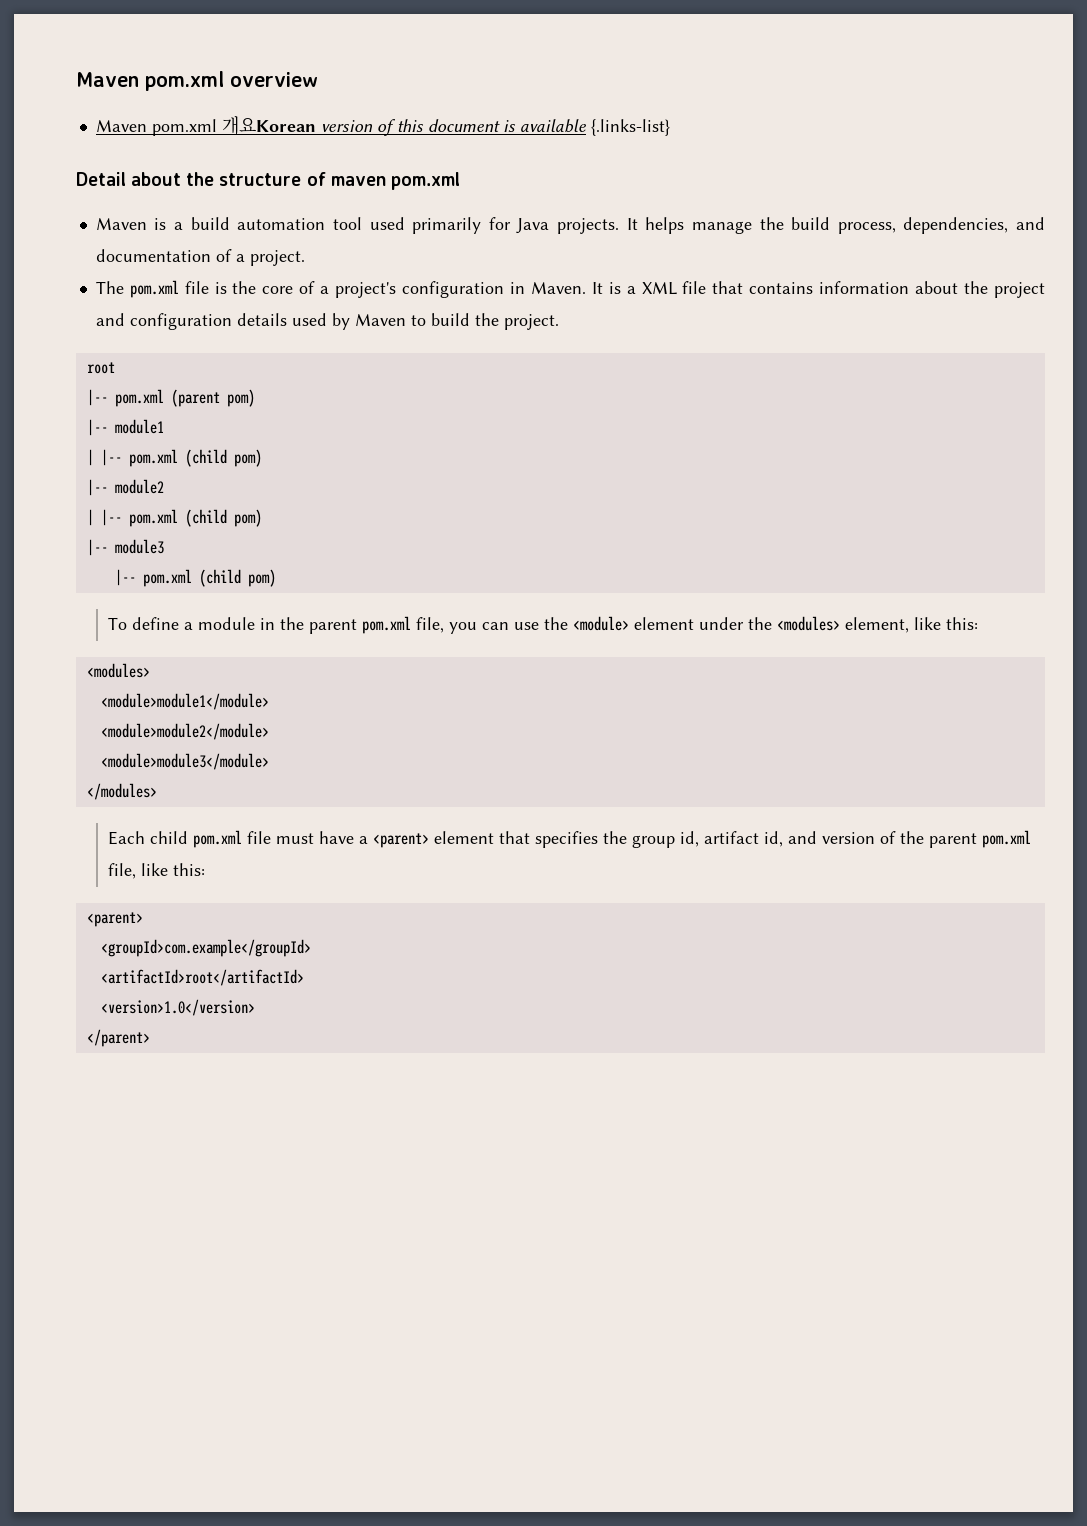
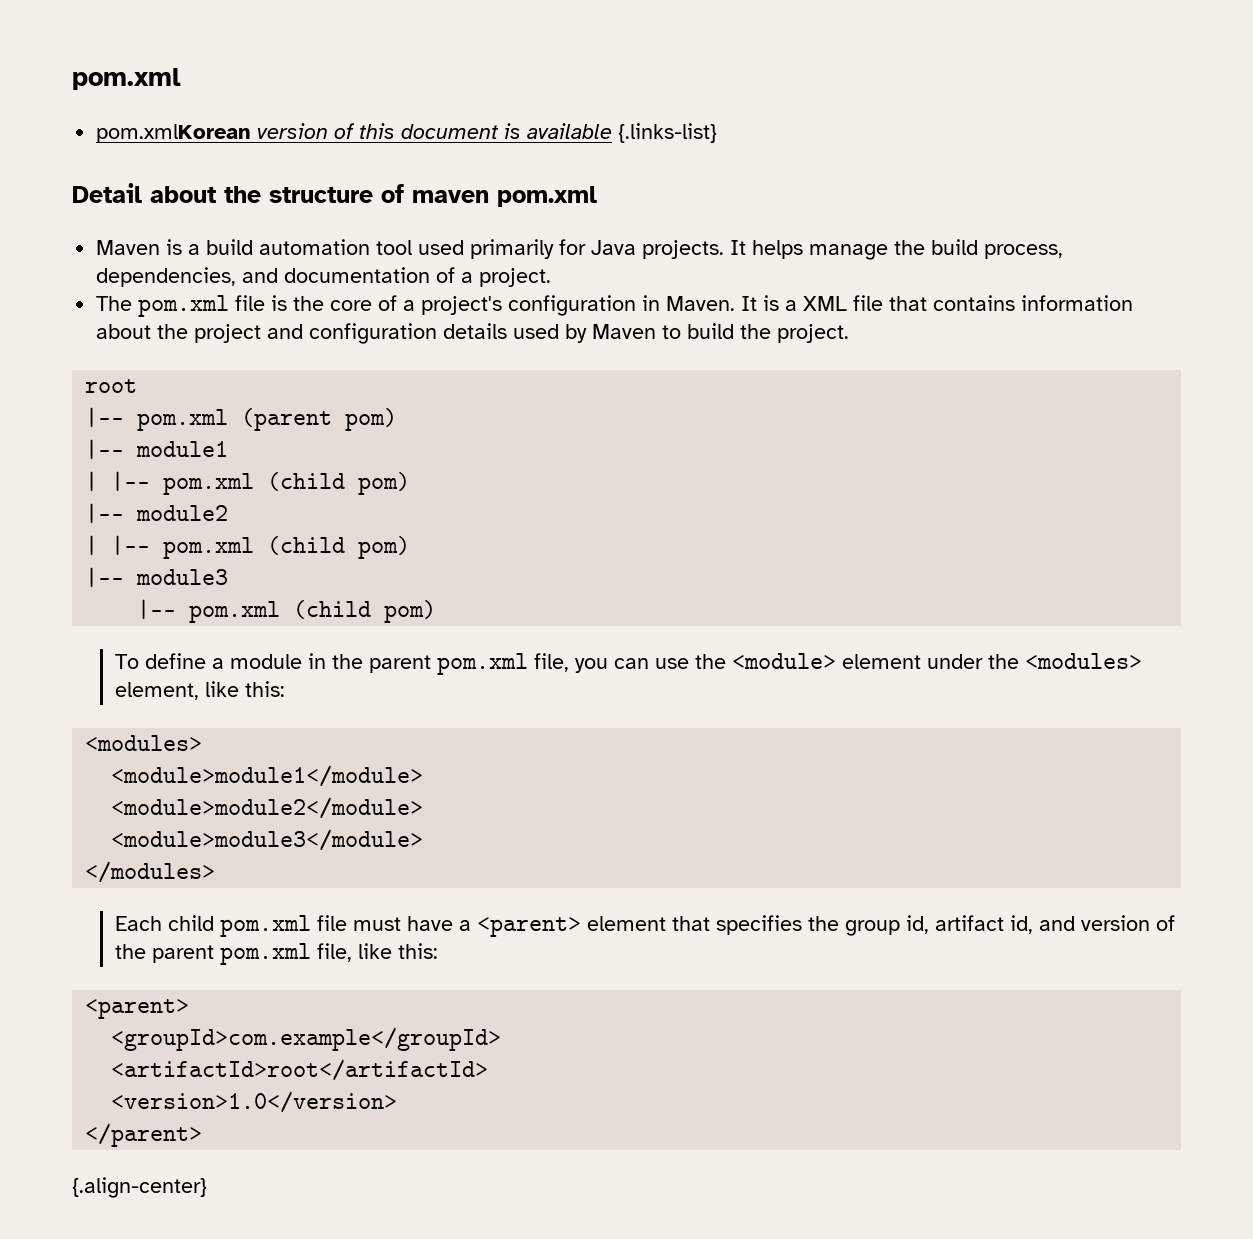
[76,71,318,91] [95,116,316,136] Maven pom.xml overview // Maven pom.xml 개요Korean -> [72,68,181,90] [96,124,252,143] pom.xml // pom.xmlKorean
(150, 1038) none -> [72,1177,207,1198] // {.align-center}

